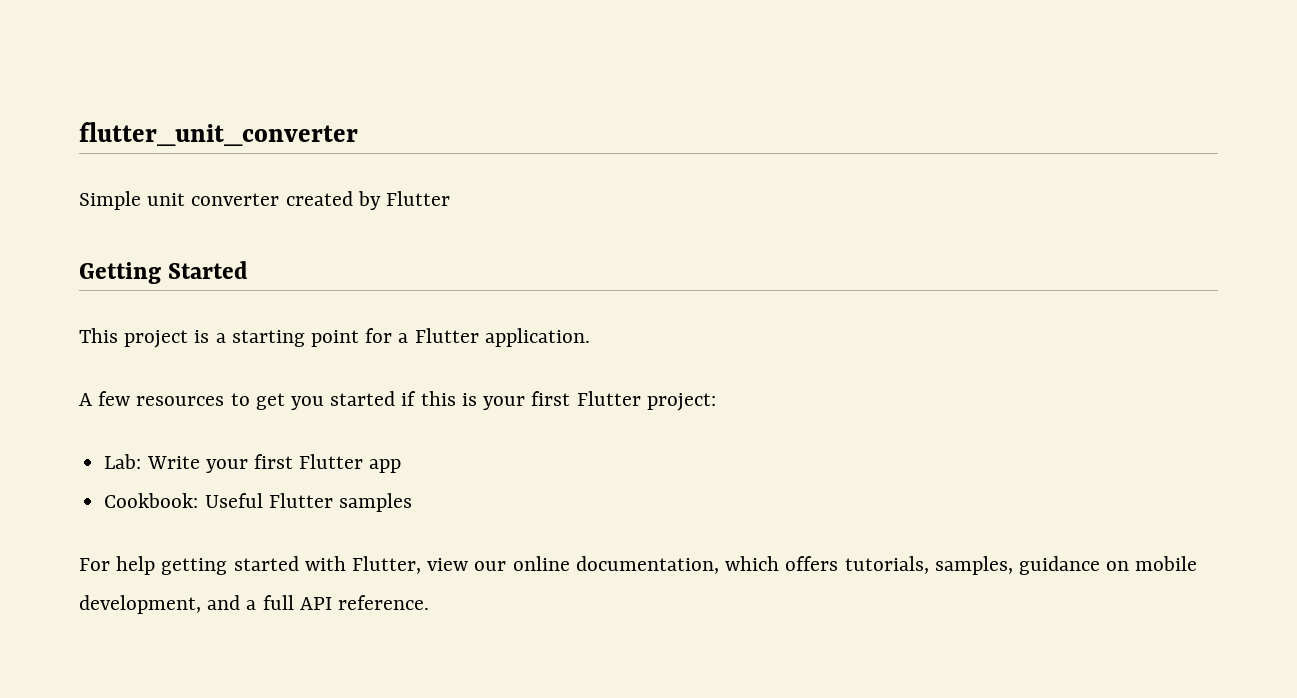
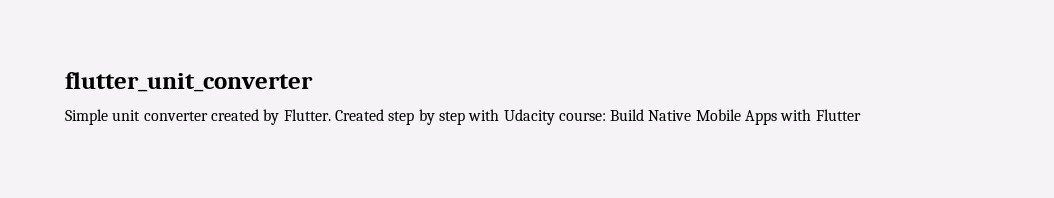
[386,191,451,206] [79,261,249,284] [79,328,590,348] [79,391,716,411] [104,454,402,473] [104,493,412,512] [79,556,1198,575] [79,595,430,614] Flutter // Getting Started // This project is a starting point for a Flutter application. // A few resources to get you started if this is your first Flutter project: // Lab: Write your first Flutter app // Cookbook: Useful Flutter samples // For help getting started with Flutter, view our online documentation, which offers tutorials, samples, guidance on mobile development, and a full API reference. -> [283,109,861,125] Flutter. Created step by step with Udacity course: Build Native Mobile Apps with Flutter

